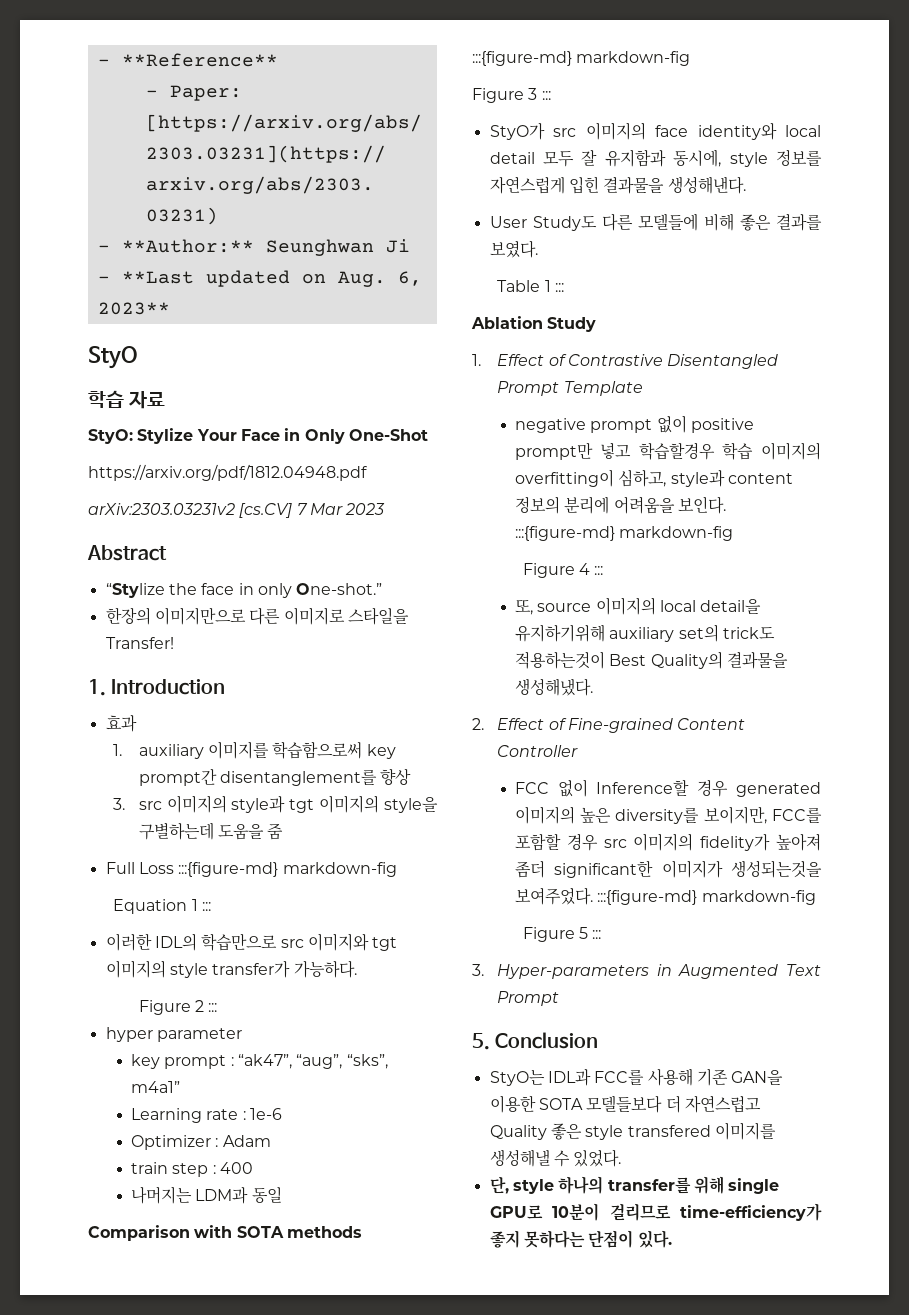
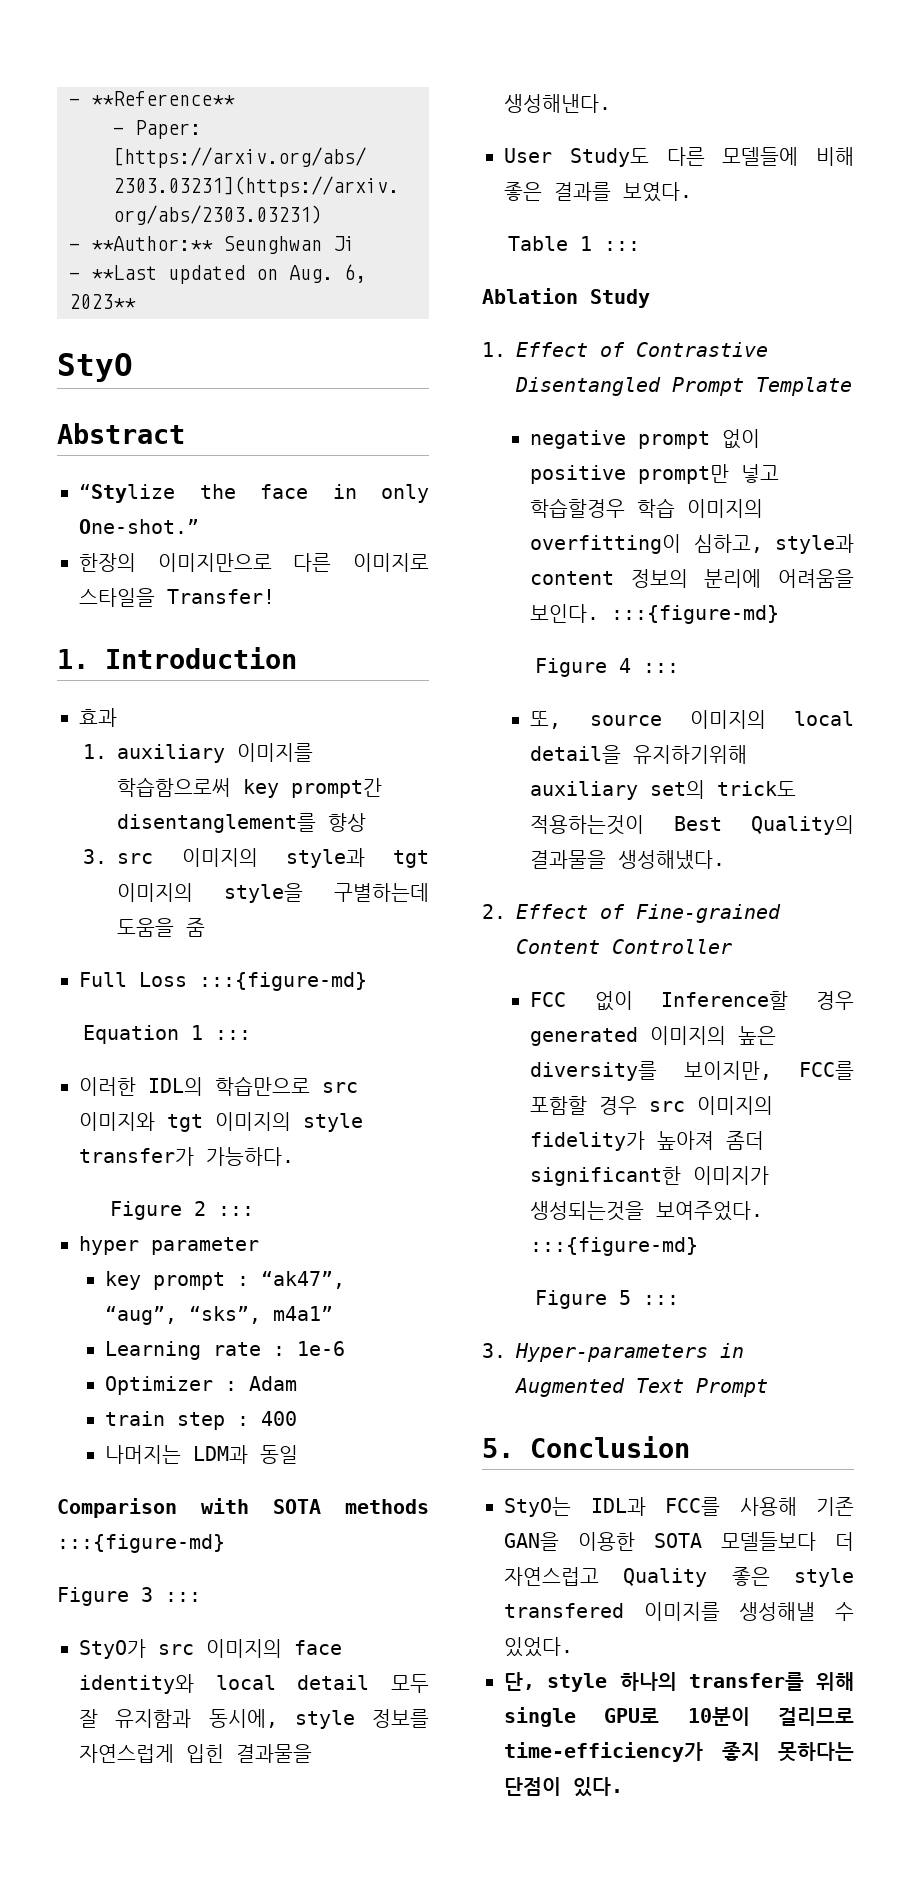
[88,390,166,409] [88,428,428,444] [88,464,367,481] [88,503,386,518] // 학습 자료 // StyO: Stylize Your Face in Only One-Shot // https://arxiv.org/pdf/1812.04948.pdf // arXiv:2303.03231v2 [cs.CV] 7 Mar 2023 -> (133, 367) none
[282,862,397,877] markdown-fig -> (367, 981) none
[576,51,691,66] markdown-fig -> (225, 1543) none
[619,526,734,541] markdown-fig -> (780, 614) none
[701,890,816,905] markdown-fig -> (699, 1246) none

